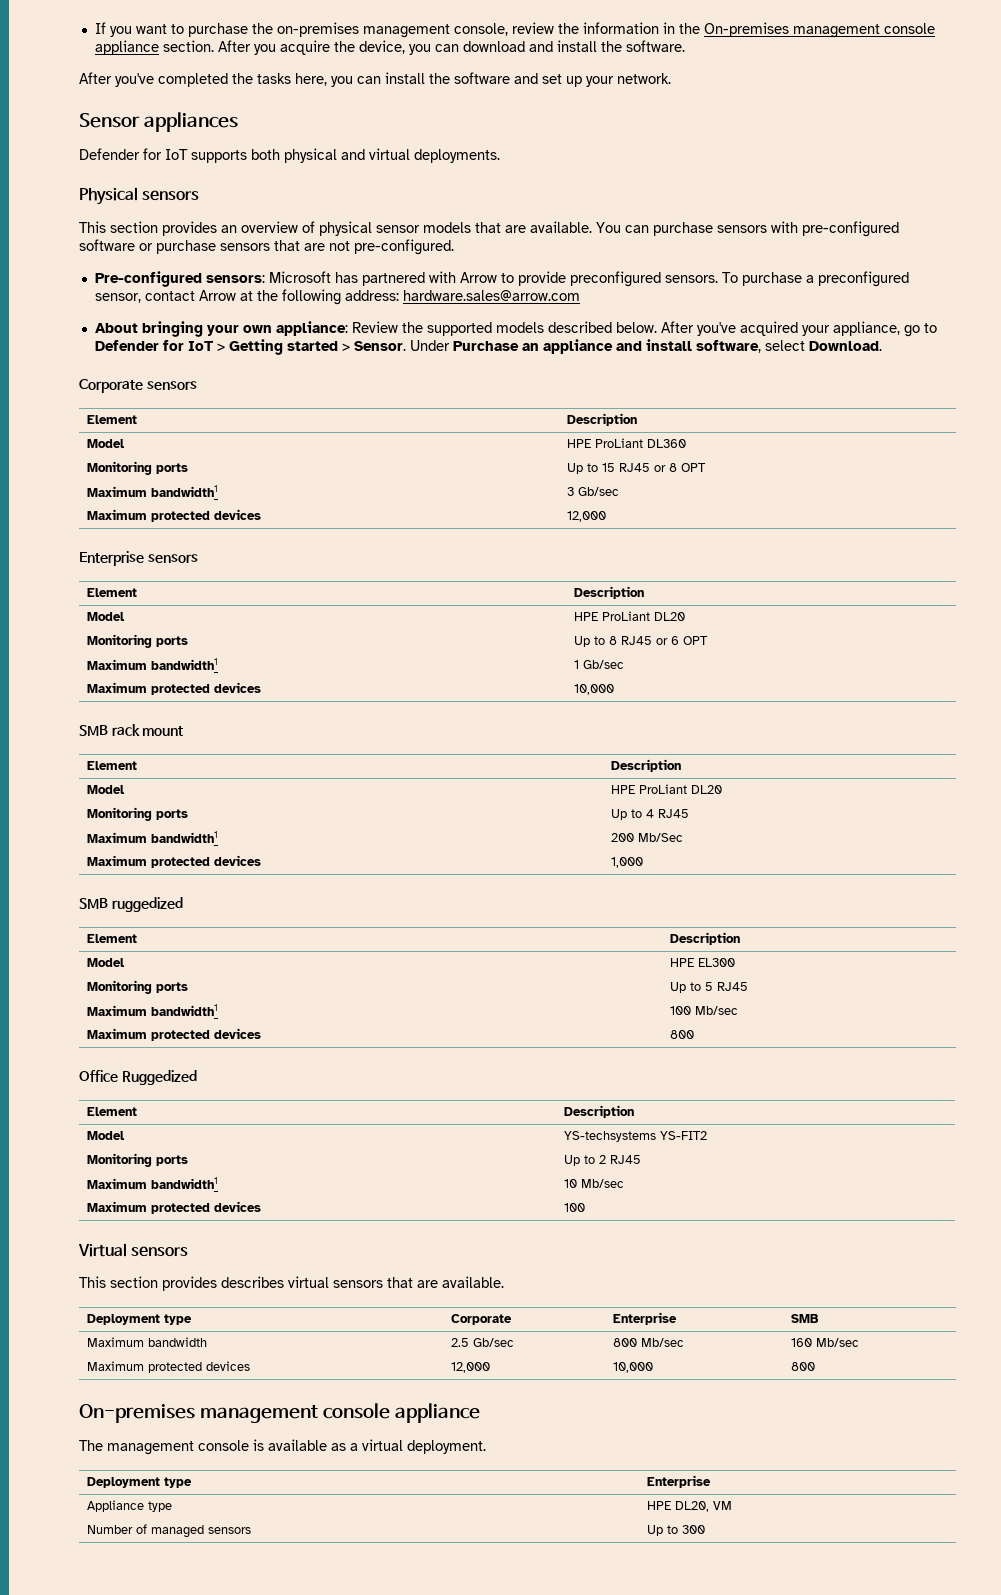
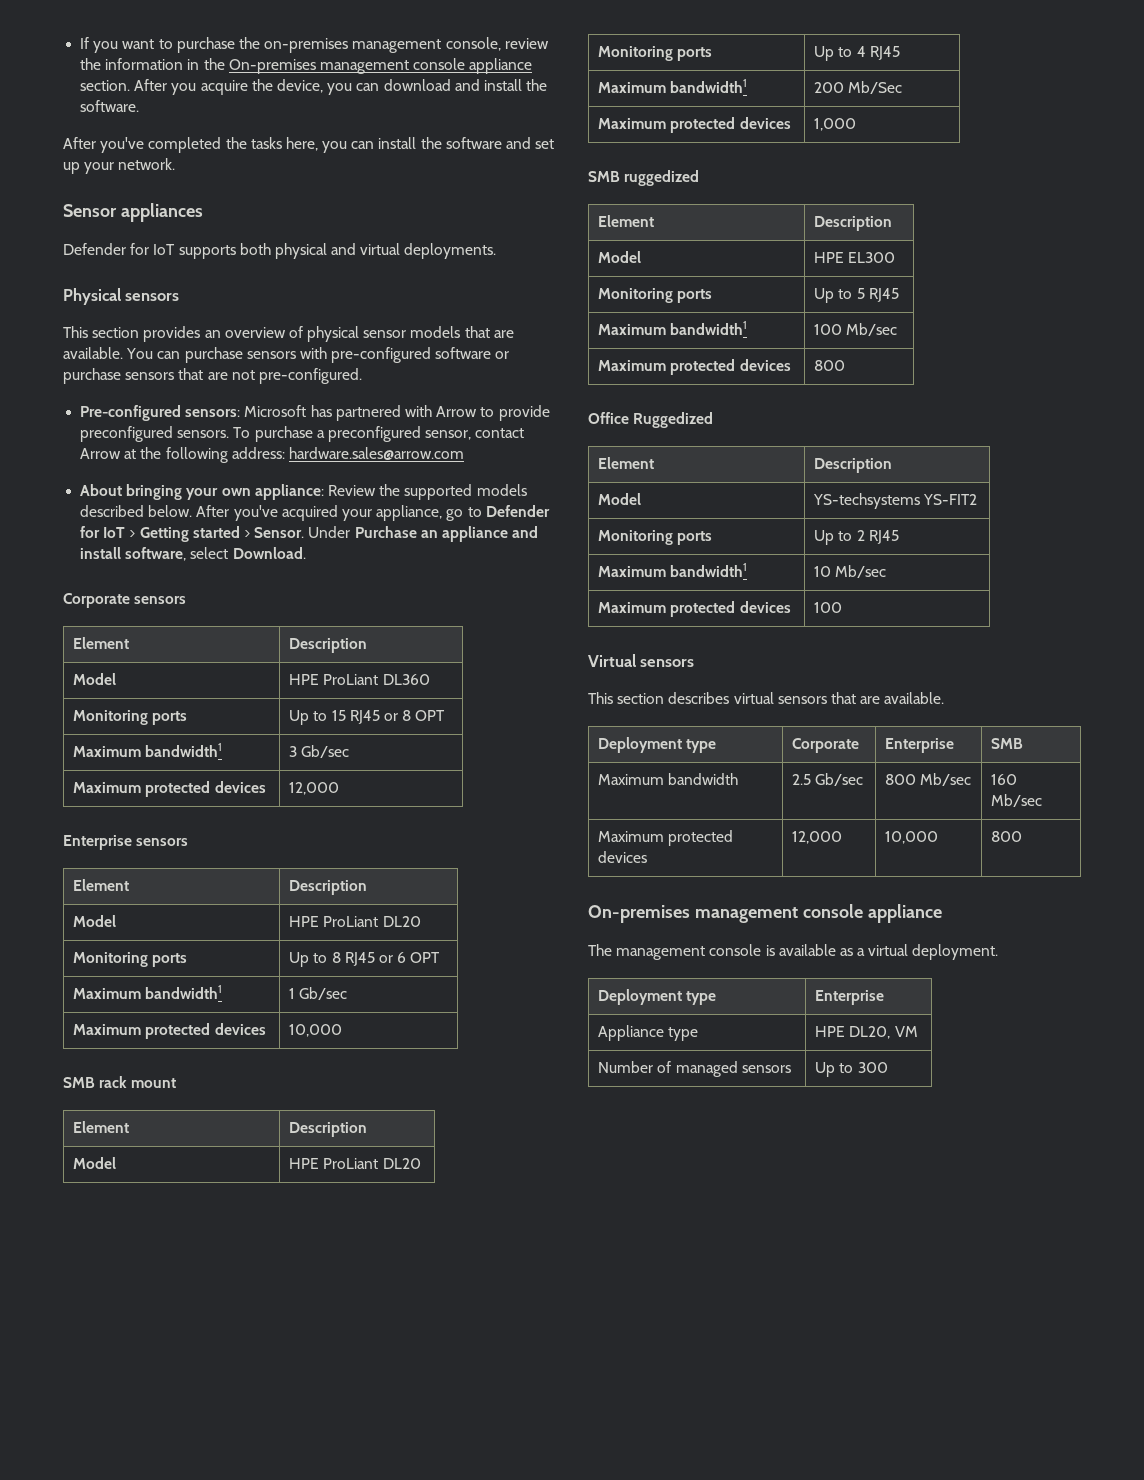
[162,1276,217,1291] provides -> (665, 698) none

